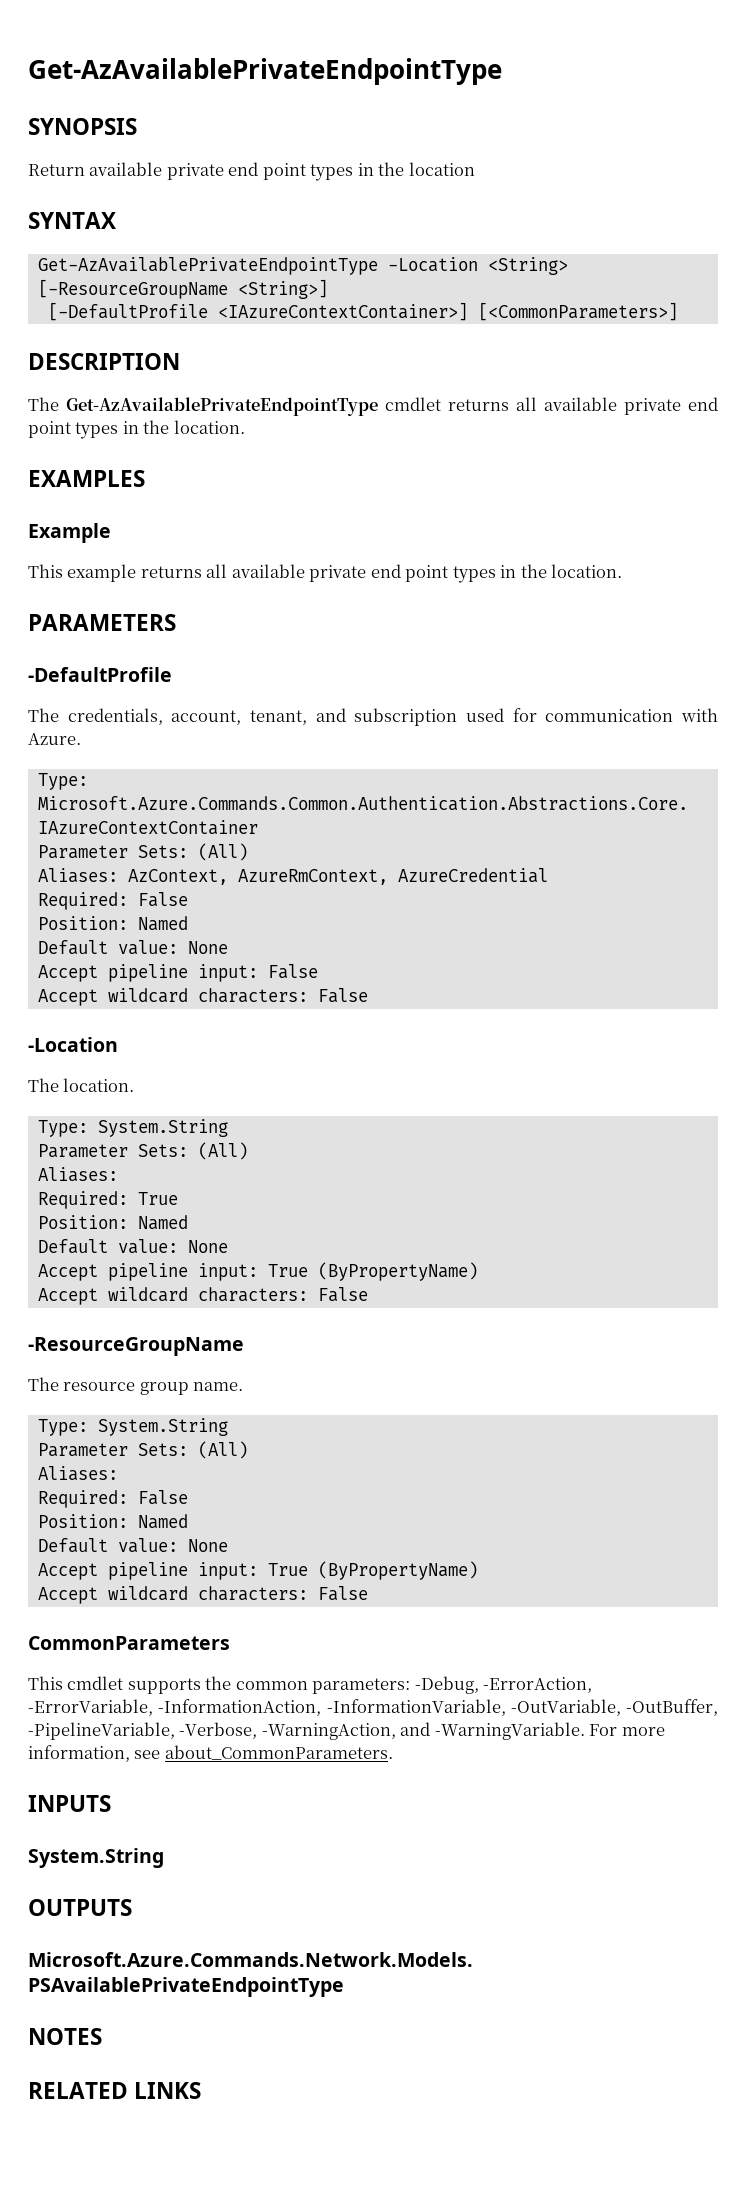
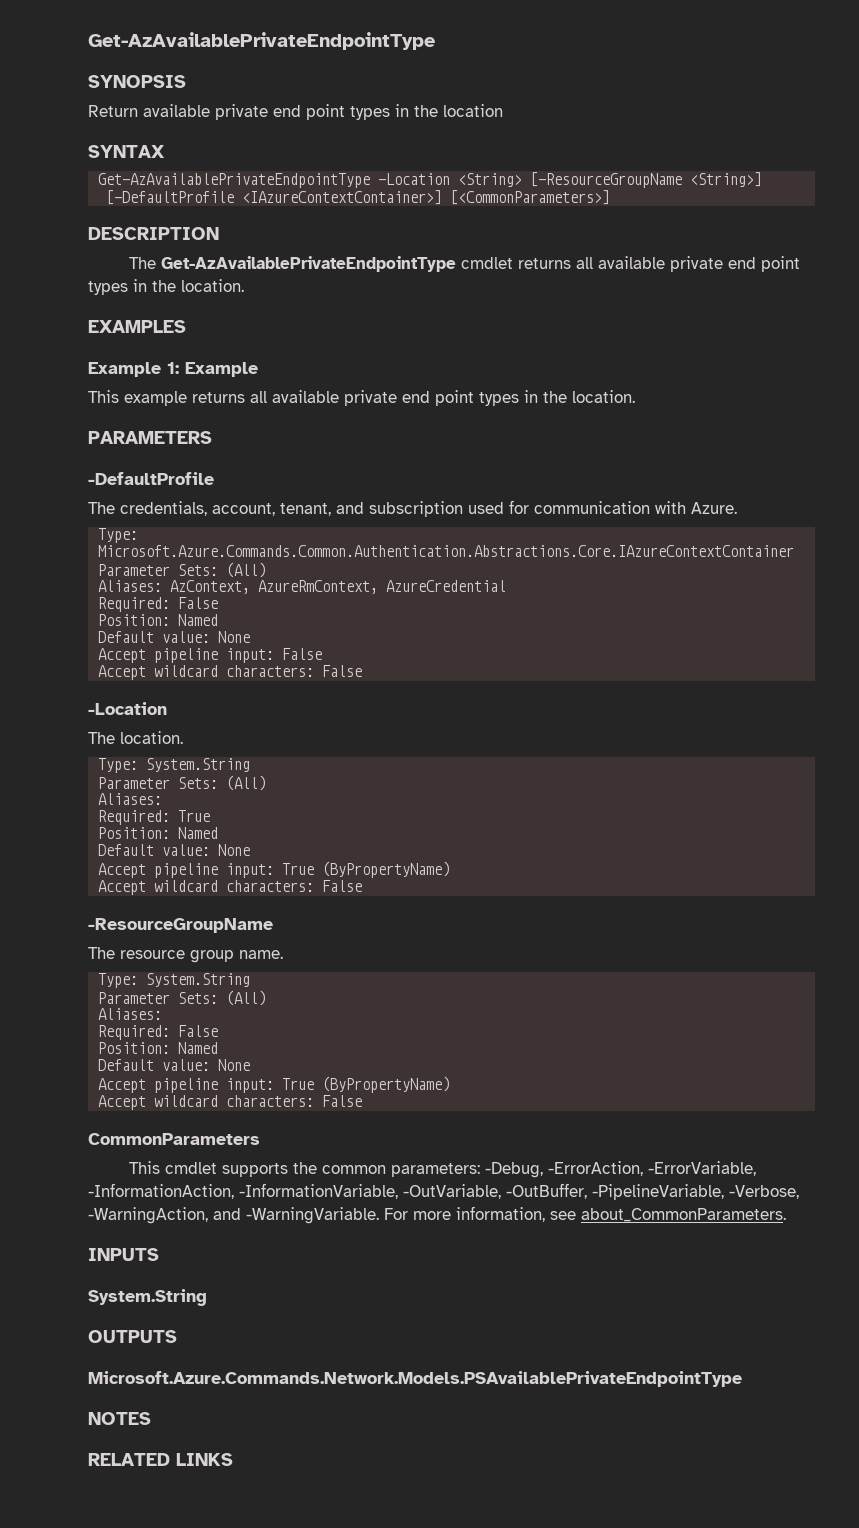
(111, 533) none -> [167,362,258,377] 1: Example

